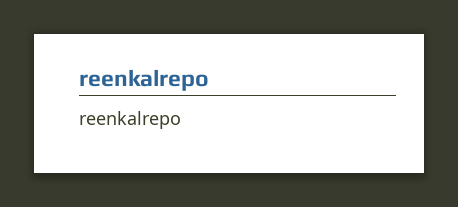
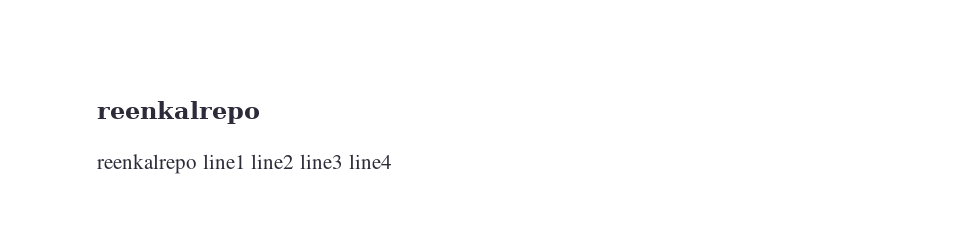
(181, 120) none -> [202,154,392,169] line1 line2 line3 line4

